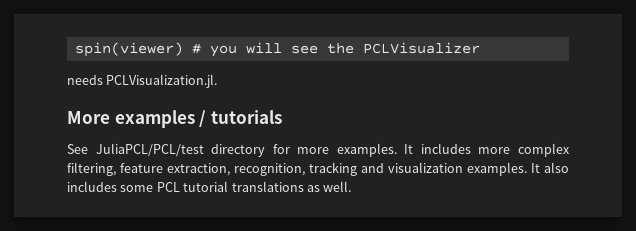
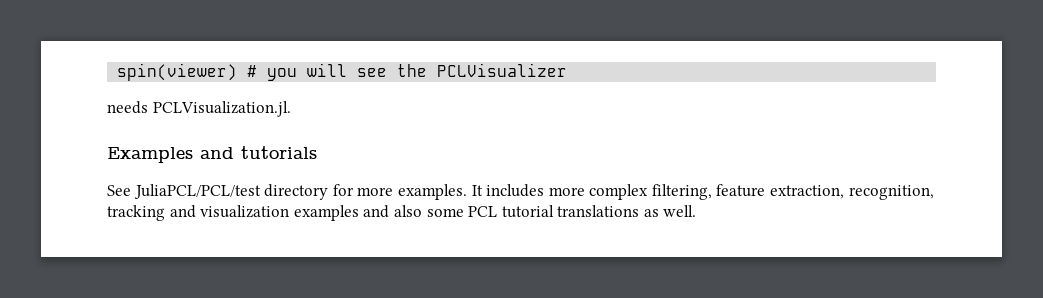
[67,110,207,128] More examples / -> [107,147,234,163] Examples and
[467,162,569,176] [67,181,117,192] examples. It also includes -> [293,205,422,221] examples and also

